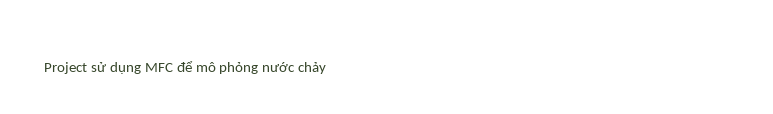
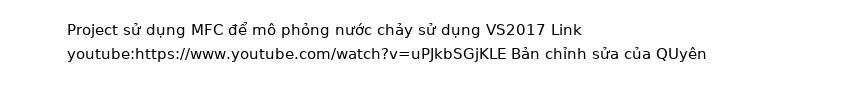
(327, 68) none -> [418,23,582,38] [67,47,707,62] sử dụng VS2017 Link youtube:https://www.youtube.com/watch?v=uPJkbSGjKLE Bản chỉnh sửa của QUyên

